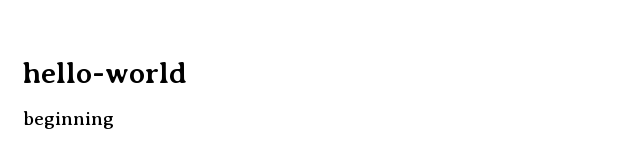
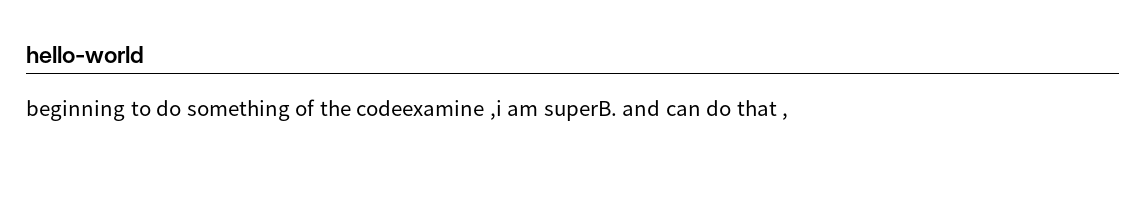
(114, 120) none -> [130,99,789,121] to do something of the codeexamine ,i am superB. and can do that ,

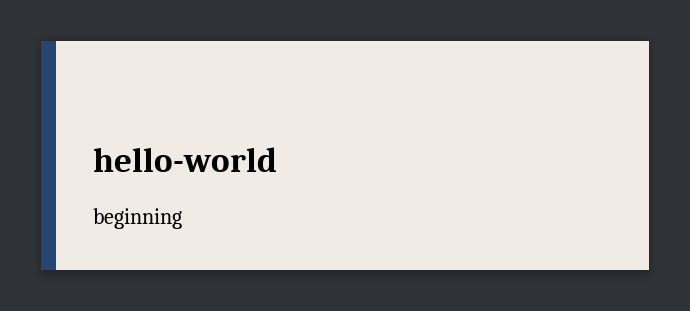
[130,99,789,121] to do something of the codeexamine ,i am superB. and can do that , -> (182, 218) none

